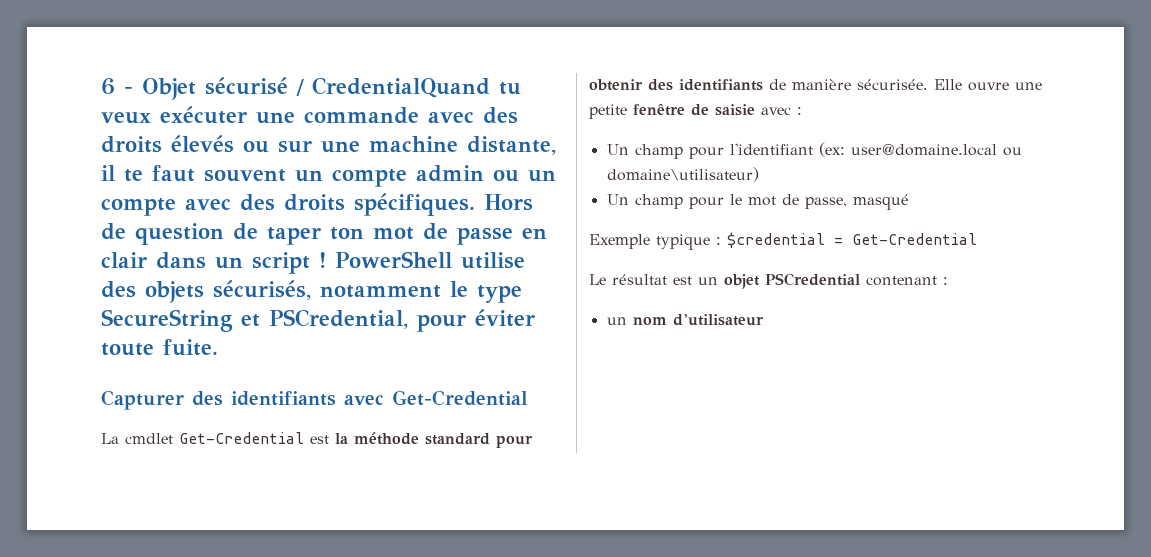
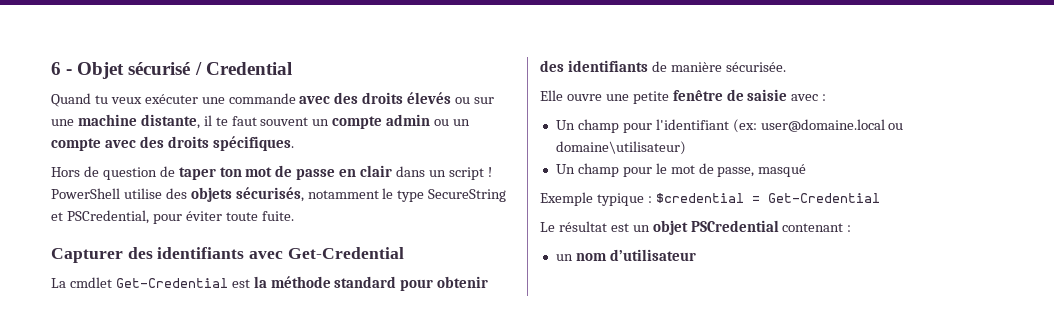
[312,77,490,98] CredentialQuand -> [205,62,292,75] [51,93,91,107] Credential // Quand
(475, 204) none -> (294, 143) //
(928, 84) none -> (786, 67) //

